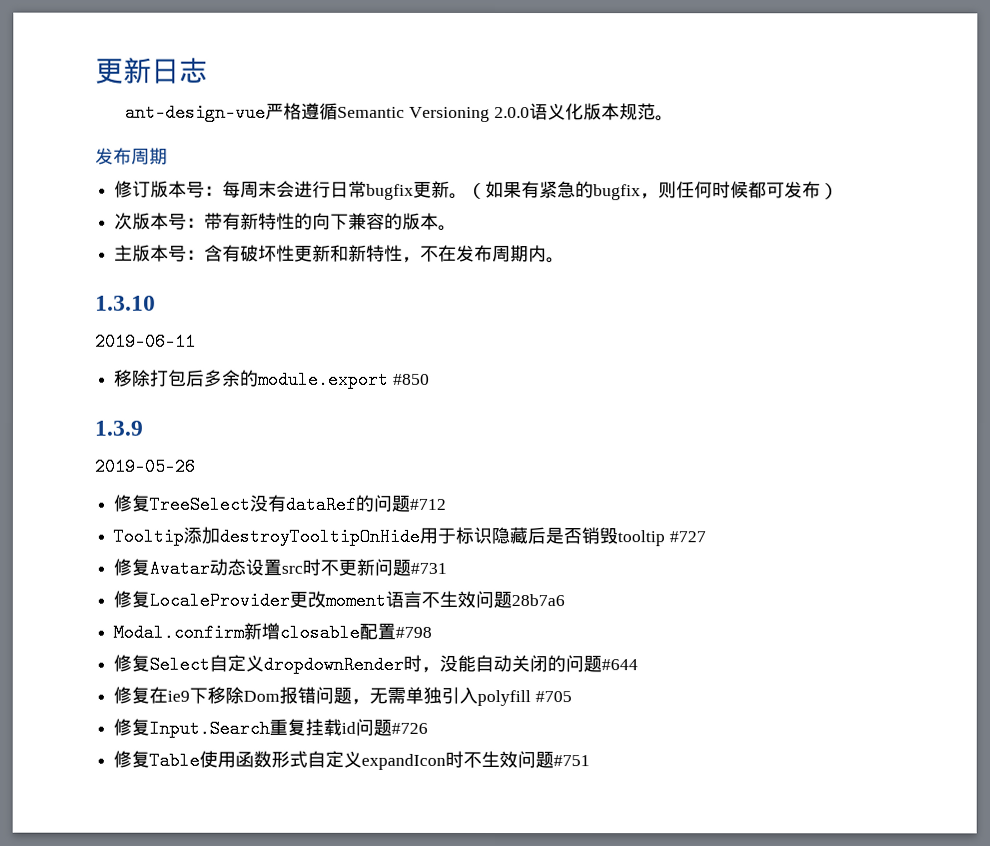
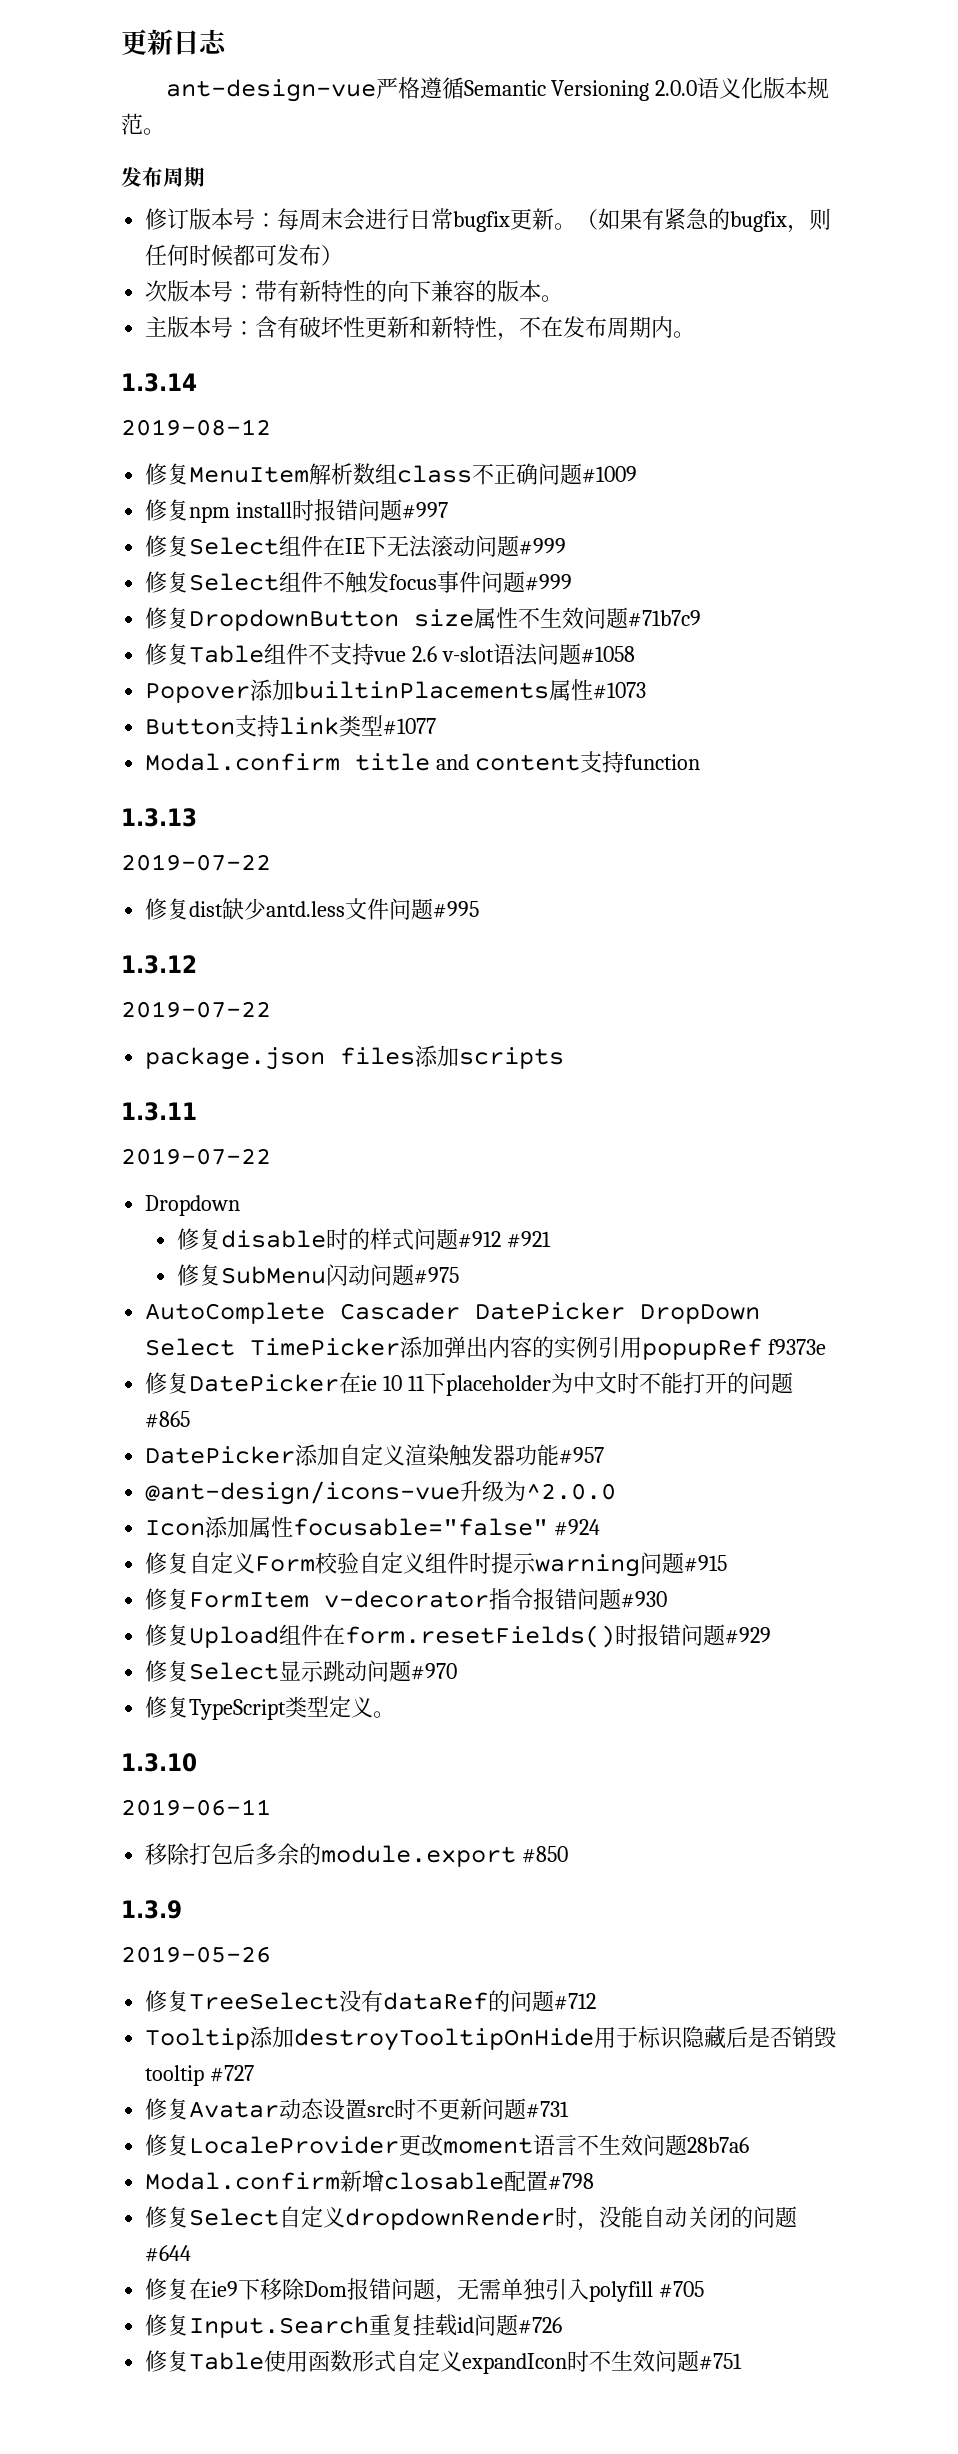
(566, 260) none -> [121,373,197,392] [121,419,271,436] [145,463,638,485] [145,499,449,523] [145,535,567,558] [145,571,573,594] [145,607,702,631] [145,643,636,666] [145,679,647,703] [145,715,437,737] [145,751,701,773] [121,808,197,827] [121,854,271,871] [145,898,480,920] [121,955,197,974] [121,1001,271,1018] [145,1045,565,1070] [121,1102,197,1121] [121,1148,271,1165] [145,1195,241,1216] [177,1228,552,1250] [177,1264,460,1286] [145,1302,761,1324] [145,1336,827,1360] [145,1372,794,1396] [145,1411,191,1428] [145,1444,605,1467] [145,1480,617,1505] [145,1516,601,1538] [145,1552,728,1577] [145,1588,668,1610] [145,1624,772,1648] [145,1660,458,1682] [145,1696,396,1720] // 1.3.14 // 2019-08-12 // 修复MenuItem解析数组class不正确问题#1009 // 修复npm install时报错问题#997 // 修复Select组件在IE下无法滚动问题#999 // 修复Select组件不触发focus事件问题#999 // 修复DropdownButton size属性不生效问题#71b7c9 // 修复Table组件不支持vue 2.6 v-slot语法问题#1058 // Popover添加builtinPlacements属性#1073 // Button支持link类型#1077 // Modal.confirm title and content支持function // 1.3.13 // 2019-07-22 // 修复dist缺少antd.less文件问题#995 // 1.3.12 // 2019-07-22 // package.json files添加scripts // 1.3.11 // 2019-07-22 // Dropdown // 修复disable时的样式问题#912 #921 // 修复SubMenu闪动问题#975 // AutoComplete Cascader DatePicker DropDown Select TimePicker添加弹出内容的实例引用popupRef f9373e // 修复DatePicker在ie 10 11下placeholder为中文时不能打开的问题#865 // DatePicker添加自定义渲染触发器功能#957 // @ant-design/icons-vue升级为^2.0.0 // Icon添加属性focusable="false" #924 // 修复自定义Form校验自定义组件时提示warning问题#915 // 修复FormItem v-decorator指令报错问题#930 // 修复Upload组件在form.resetFields()时报错问题#929 // 修复Select显示跳动问题#970 // 修复TypeScript类型定义。

